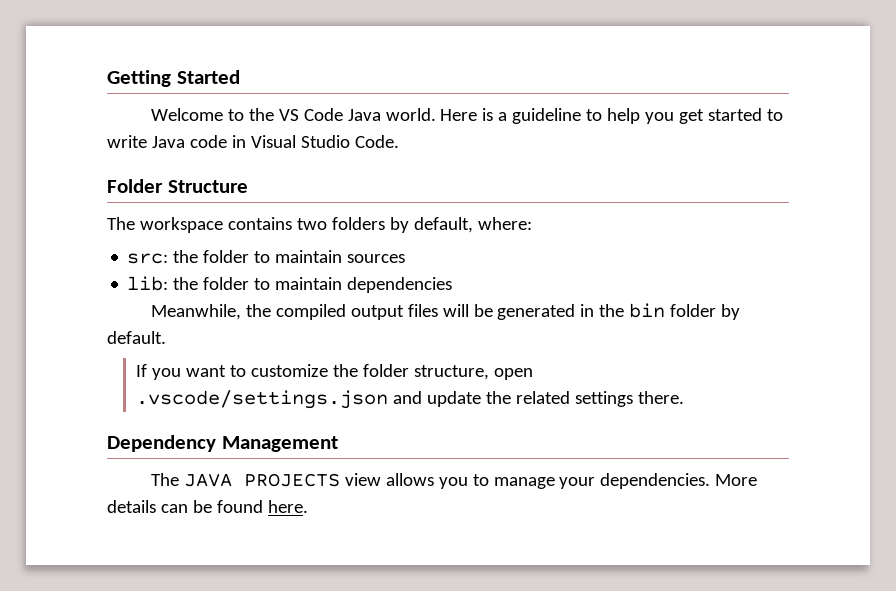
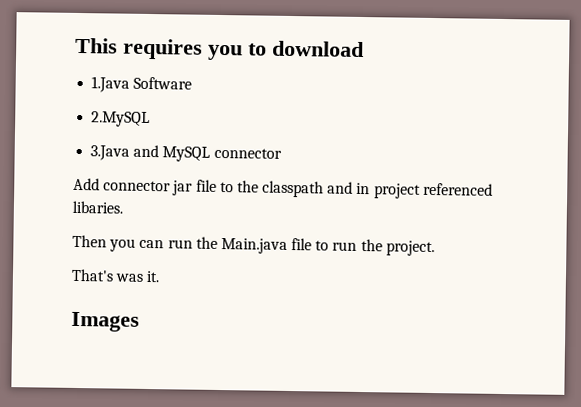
[107,70,240,87] [150,108,784,124] [107,135,399,148] [107,179,248,193] [107,217,532,233] [127,250,406,264] [127,276,453,293] [150,303,741,320] [107,331,166,344] [135,364,533,380] [135,390,684,409] [107,435,338,452] [150,473,758,489] [107,500,308,513] Getting Started // Welcome to the VS Code Java world. Here is a guideline to help you get started to write Java code in Visual Studio Code. // Folder Structure // The workspace contains two folders by default, where: // src: the folder to maintain sources // lib: the folder to maintain dependencies // Meanwhile, the compiled output files will be generated in the bin folder by default. // If you want to customize the folder structure, open .vscode/settings.json and update the related settings there. // Dependency Management // The JAVA PROJECTS view allows you to manage your dependencies. More details can be found here. -> [75,37,364,61] [91,76,193,93] [91,111,151,128] [90,144,282,162] [73,177,493,199] [72,200,124,214] [72,234,435,257] [71,268,161,283] [71,311,140,332] This requires you to download // 1.Java Software // 2.MySQL // 3.Java and MySQL connector // Add connector jar file to the classpath and in project referenced libaries. // Then you can run the Main.java file to run the project. // That's was it. // Images

